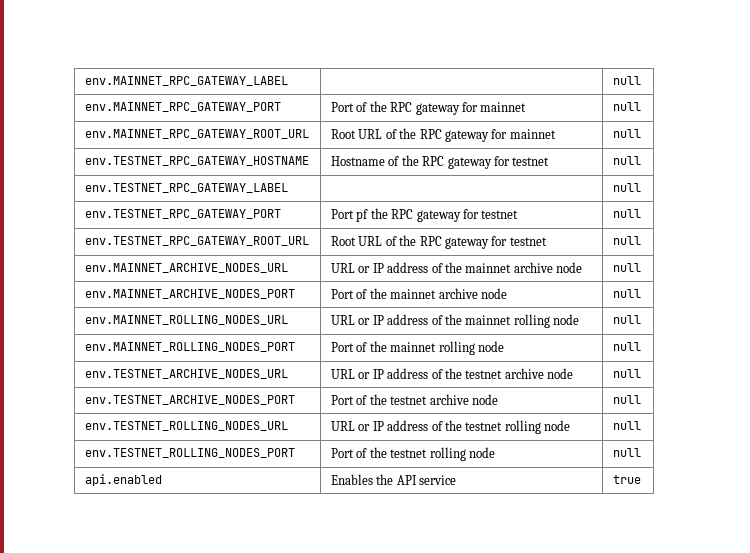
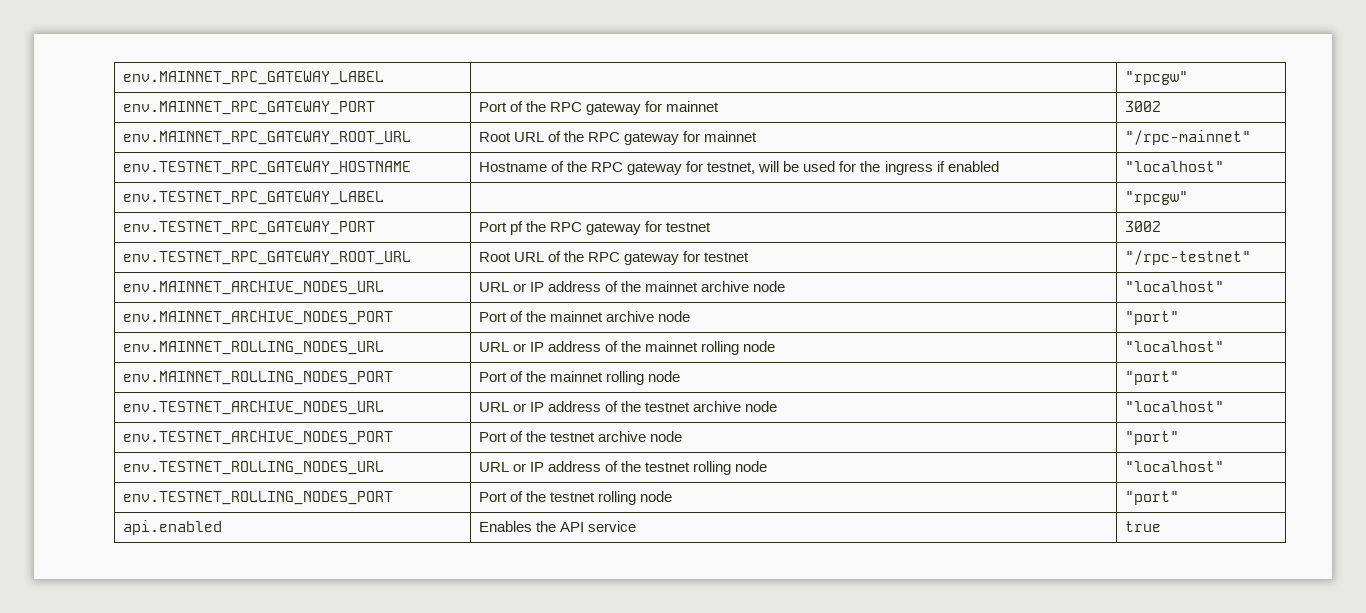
[612,76,641,85] null -> [1124,71,1188,85] "rpcgw"
[612,102,641,111] null -> [1124,101,1161,112] 3002
[612,129,641,138] null -> [1124,130,1251,145] "/rpc-mainnet"
[512,157,550,166] [612,156,641,165] testnet | null -> [707,161,999,175] [1124,161,1224,172] testnet, will be used for the ingress if enabled | "localhost"
[612,183,641,192] null -> [1124,191,1188,205] "rpcgw"
[612,209,641,218] null -> [1124,221,1161,232] 3002
[612,236,641,245] null -> [1124,250,1251,265] "/rpc-testnet"
[612,263,641,272] null -> [1124,281,1224,292] "localhost"
[612,289,641,298] null -> [1124,311,1179,325] "port"
[612,315,641,324] null -> [1124,341,1224,352] "localhost"
[612,342,641,351] null -> [1124,371,1179,385] "port"
[612,369,641,378] null -> [1124,401,1224,412] "localhost"
[612,395,641,404] null -> [1124,431,1179,445] "port"
[612,421,641,430] null -> [1124,461,1224,472] "localhost"
[612,448,641,457] null -> [1124,491,1179,505] "port"

